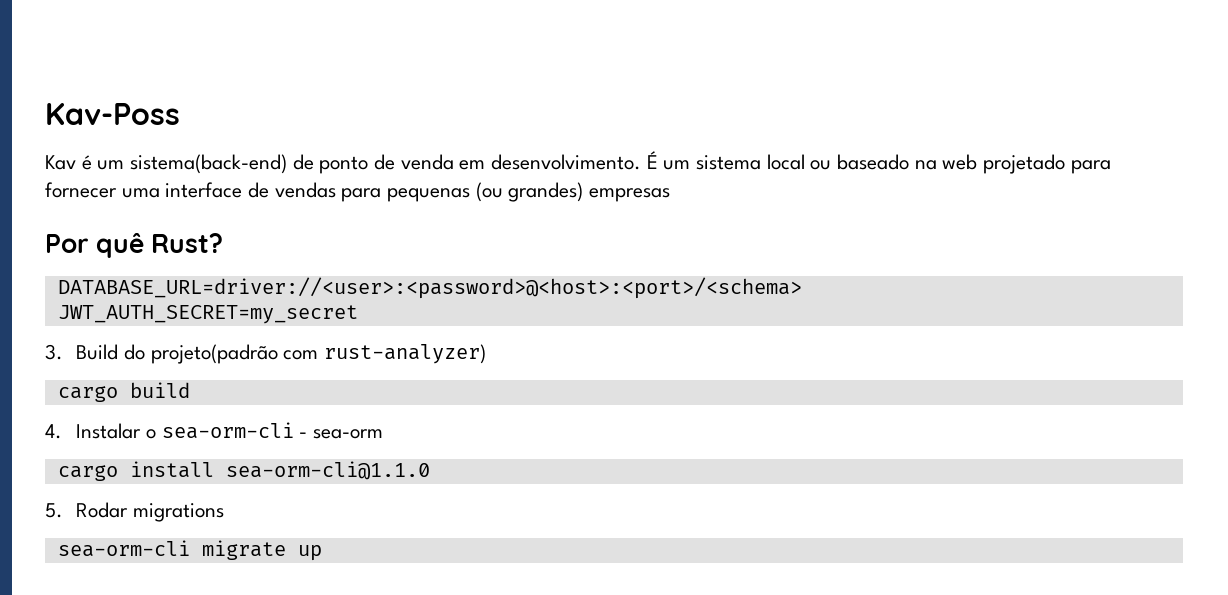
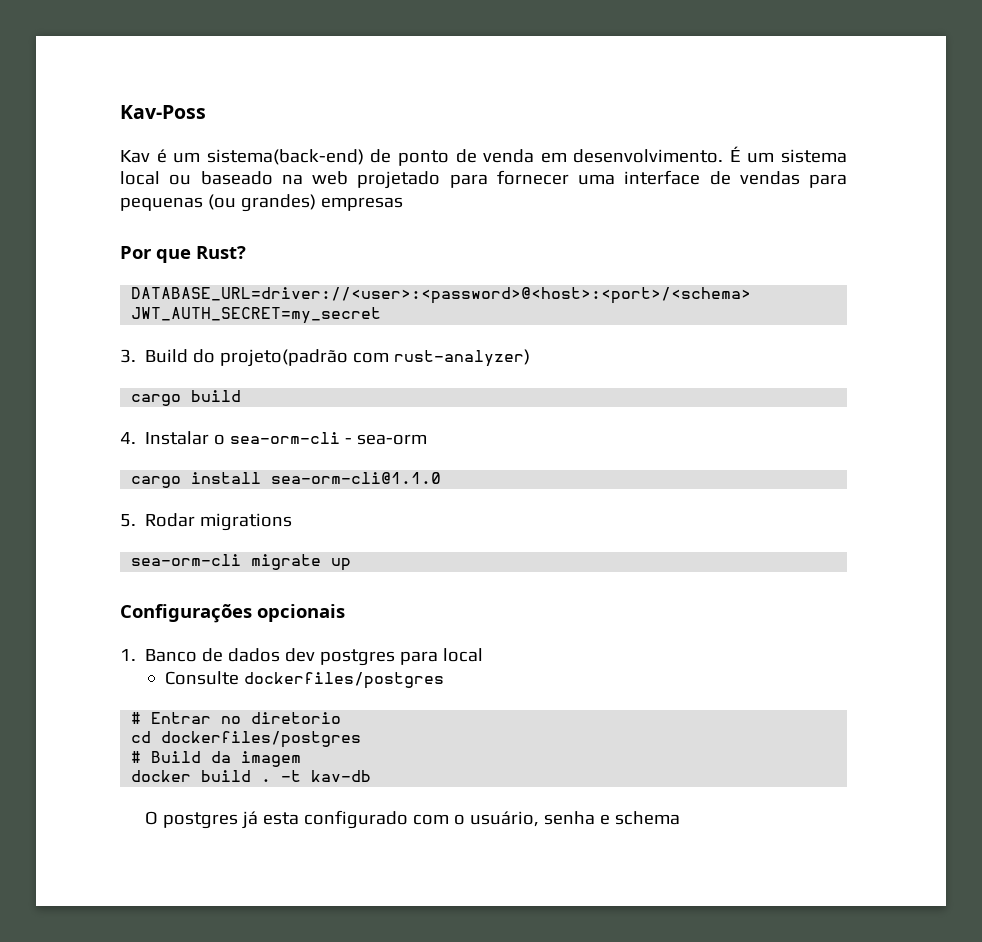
[96,233,145,258] quê -> [156,249,191,263] que
(322, 553) none -> [120,604,345,623] [120,648,484,666] [165,671,445,689] [131,712,342,724] [131,731,362,748] [131,751,302,767] [131,770,372,782] [144,810,680,829] // Configurações opcionais // 1. Banco de dados dev postgres para local // Consulte dockerfiles/postgres // # Entrar no diretorio // cd dockerfiles/postgres // # Build da imagem // docker build . -t kav-db // O postgres já esta configurado com o usuário, senha e schema

